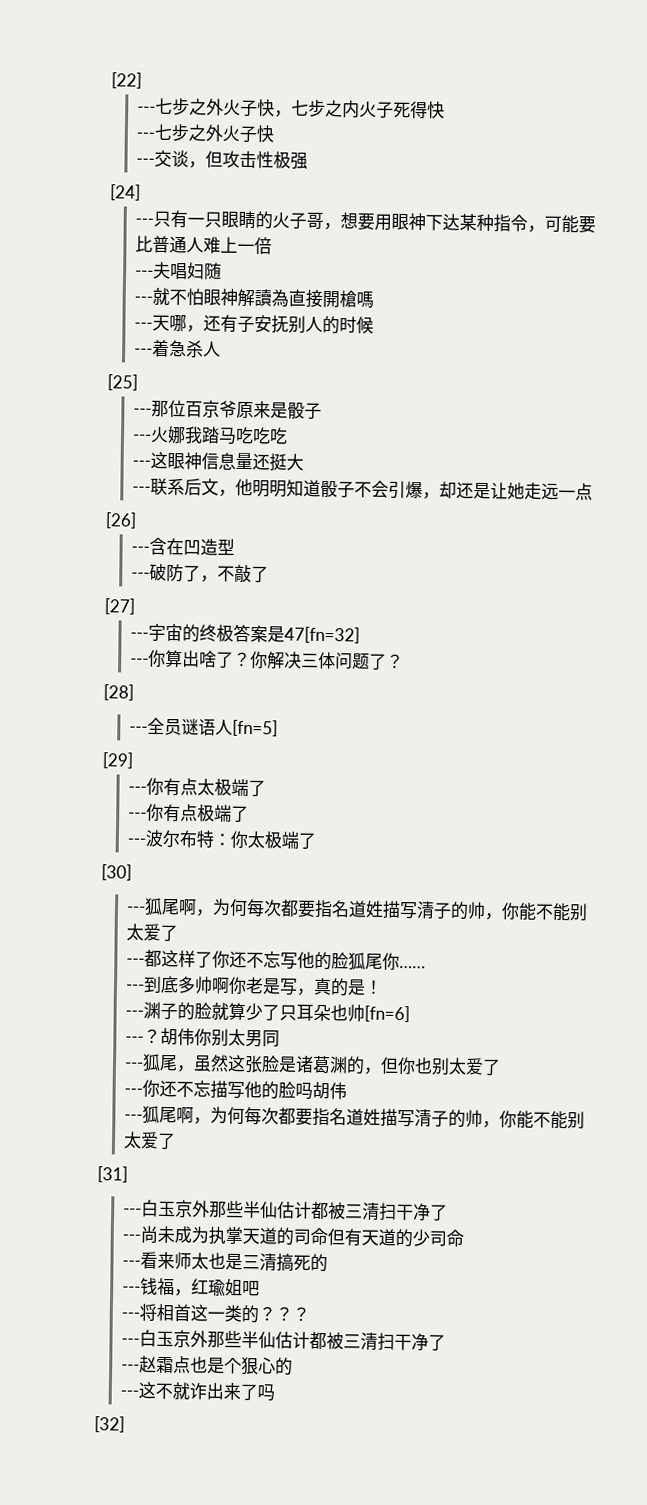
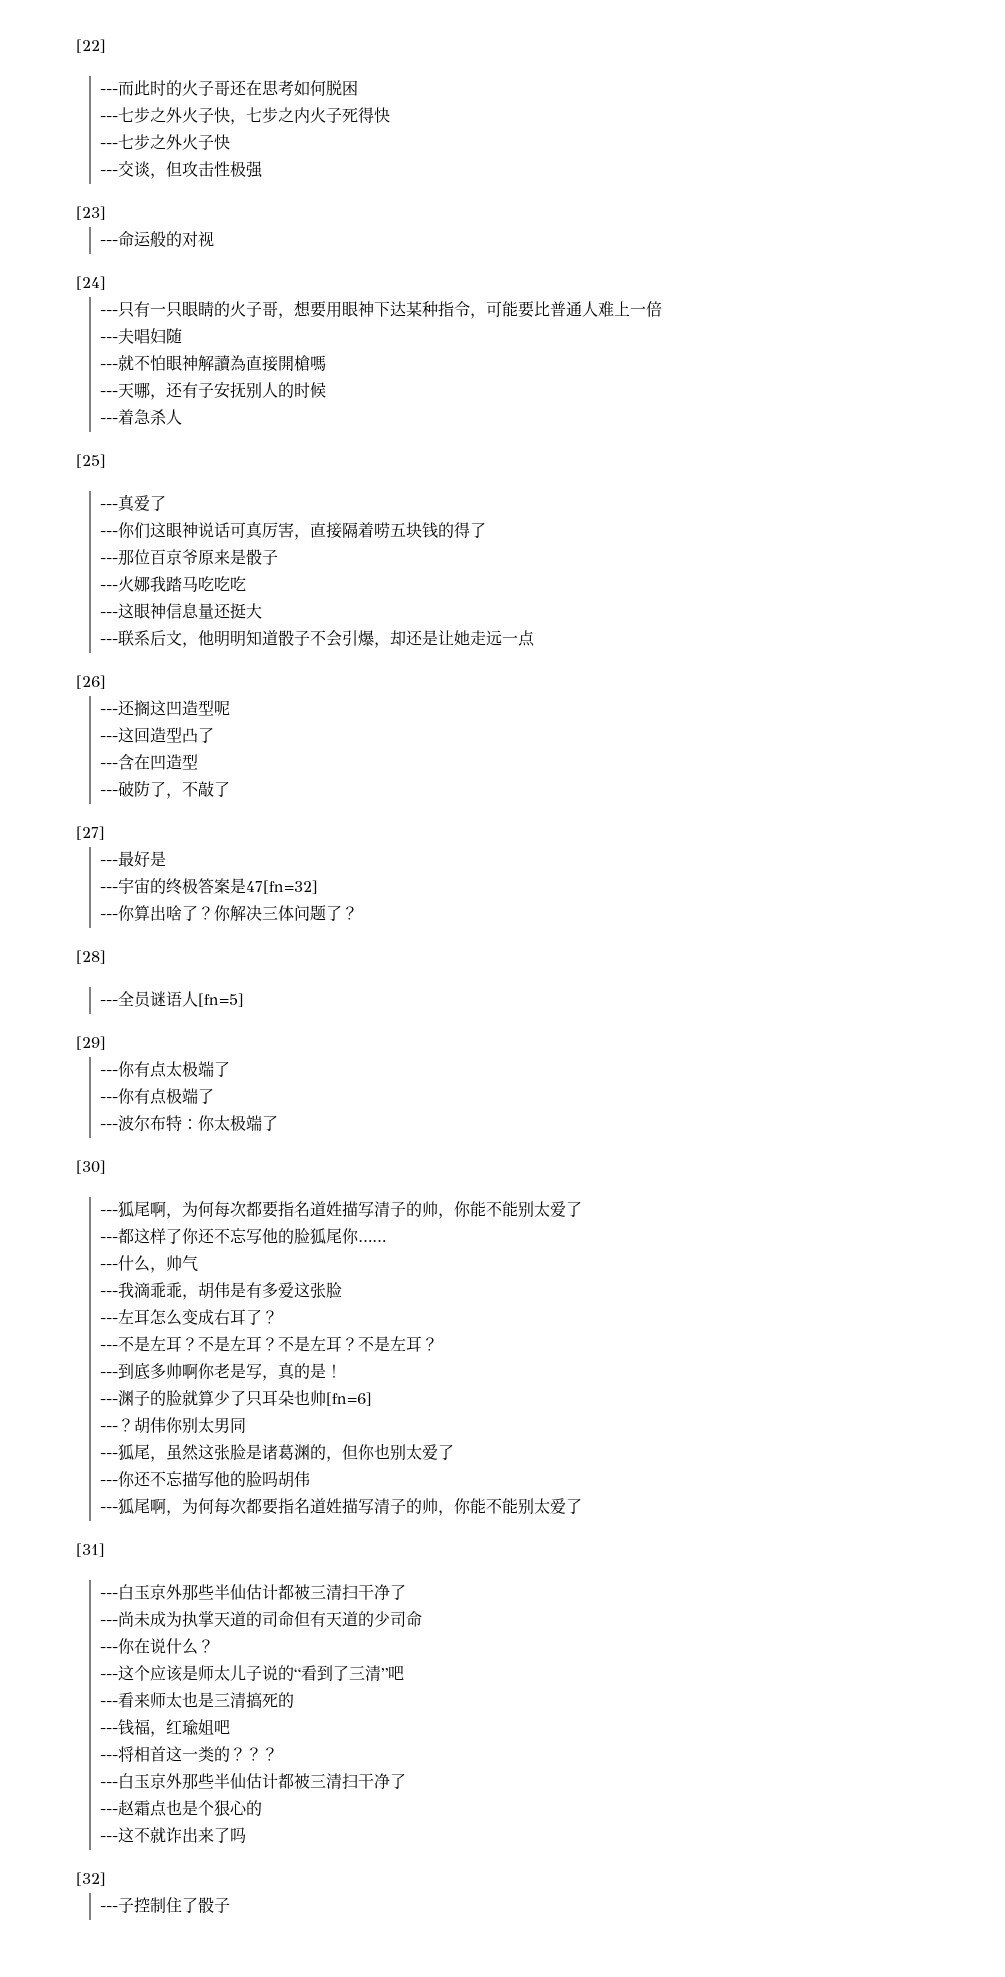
(142, 80) none -> [99,80,358,96] // ---而此时的火子哥还在思考如何脱困
(308, 161) none -> [76,206,106,220] [99,231,214,247] // [23] // ---命运般的对视
(138, 382) none -> [99,494,166,512] [99,521,486,540] // ---真爱了 // ---你们这眼神说话可真厉害，直接隔着唠五块钱的得了
(137, 520) none -> [99,700,230,716] [99,727,214,743] // ---还搁这凹造型呢 // ---这回造型凸了
(135, 606) none -> [99,851,166,867] // ---最好是
(426, 967) none -> [99,1255,198,1273] [99,1282,342,1300] [99,1309,278,1326] [99,1336,438,1352] // ---什么，帅气 // ---我滴乖乖，胡伟是有多爱这张脸 // ---左耳怎么变成右耳了？ // ---不是左耳？不是左耳？不是左耳？不是左耳？
(464, 1238) none -> [99,1638,214,1655] [99,1665,404,1682] // ---你在说什么？ // ---这个应该是师太儿子说的“看到了三清”吧
(125, 1424) none -> [99,1897,230,1913] // ---子控制住了骰子

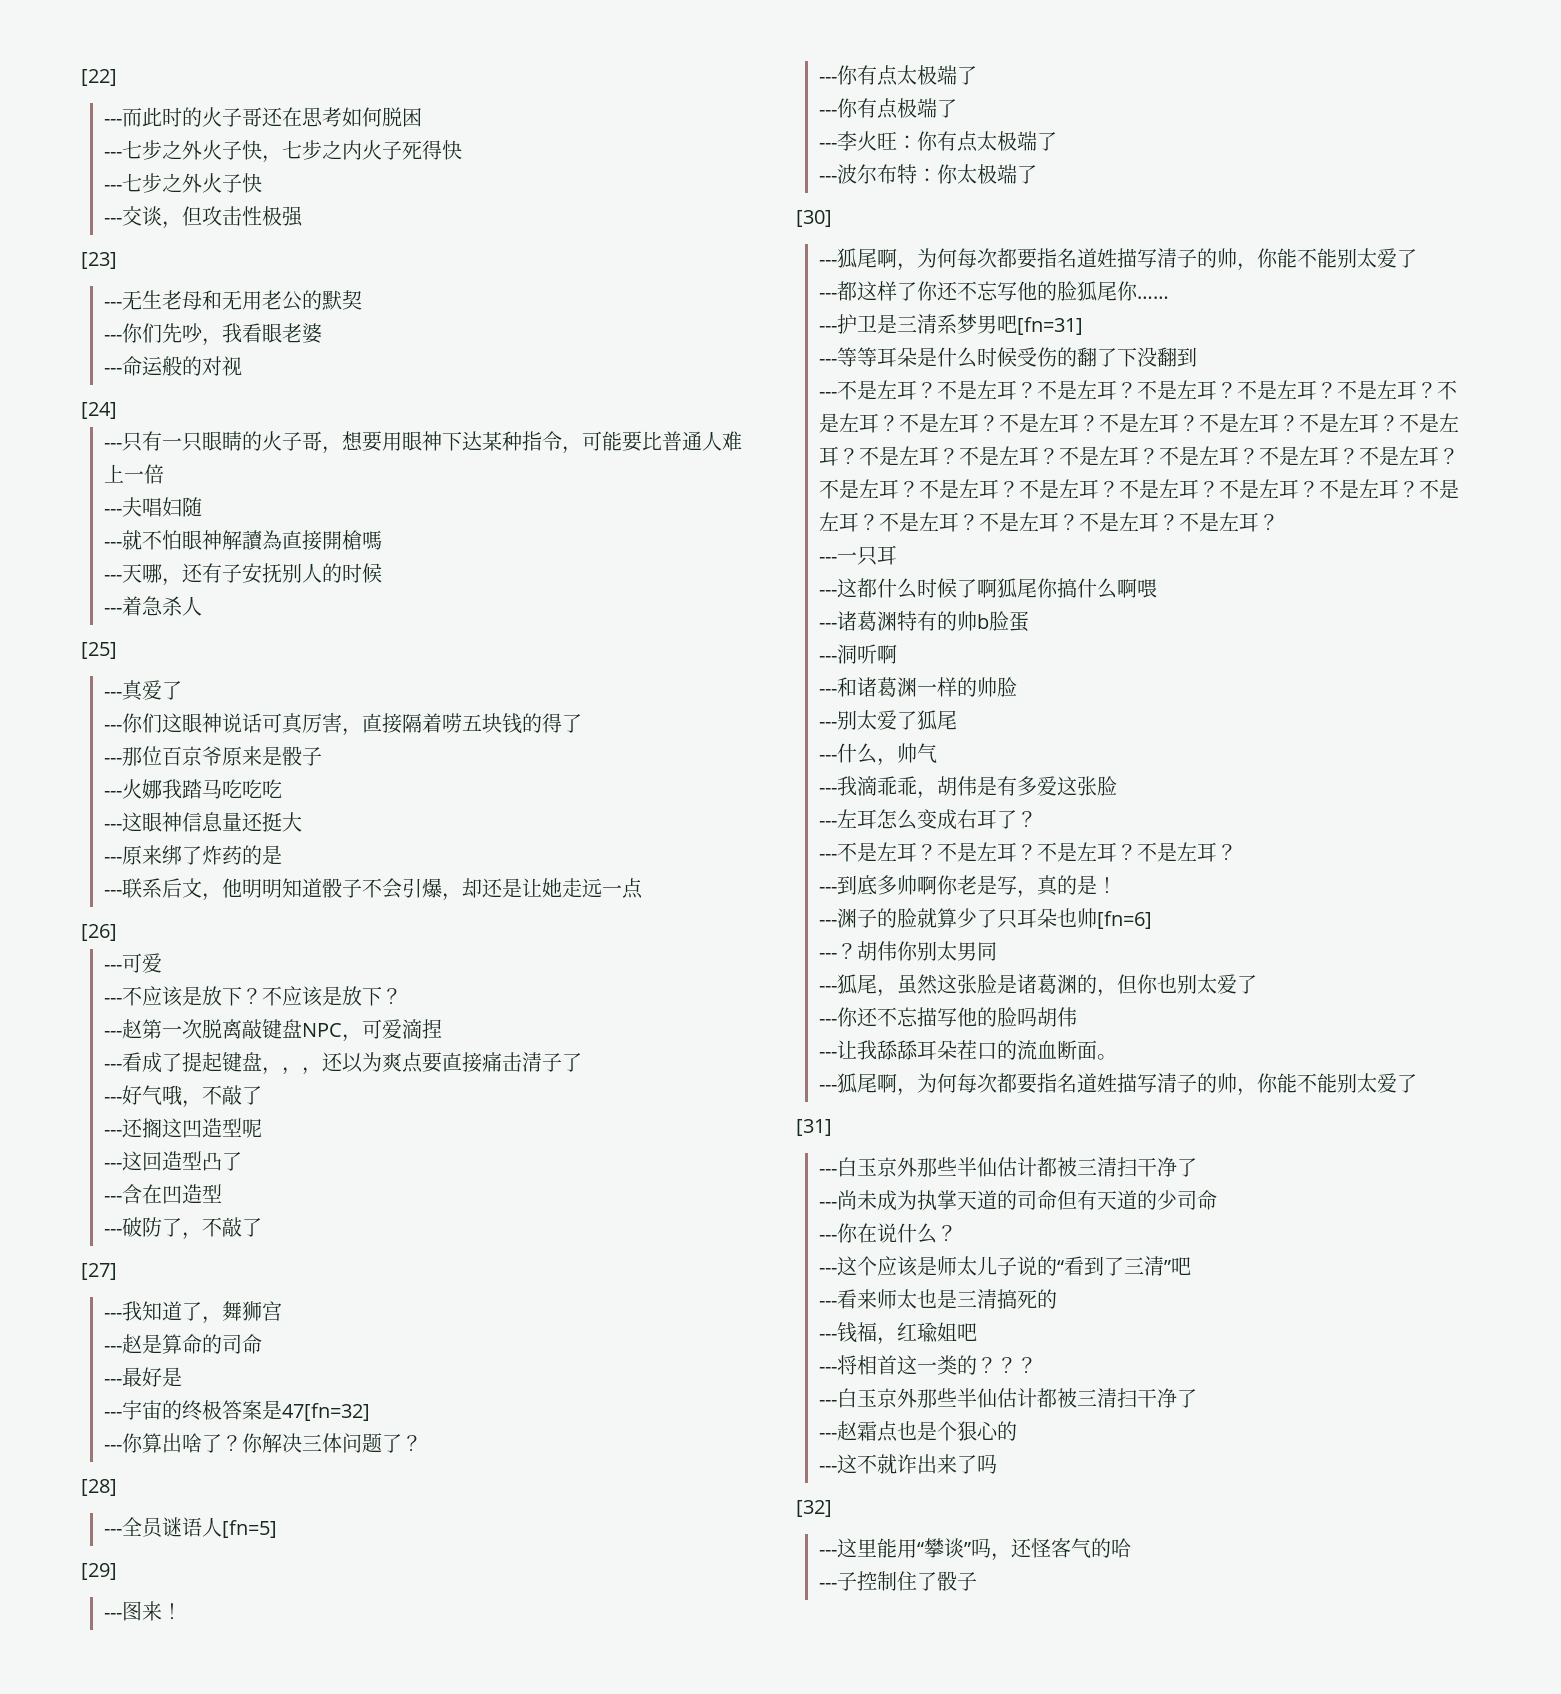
(106, 213) none -> [104,290,363,311] [104,323,323,346] // ---无生老母和无用老公的默契 // ---你们先吵，我看眼老婆
(262, 611) none -> [104,845,283,865] // ---原来绑了炸药的是
(106, 682) none -> [104,953,163,973] [104,986,403,1007] [104,1019,443,1042] [104,1052,583,1075] [104,1085,263,1108] // ---可爱 // ---不应该是放下？不应该是放下？ // ---赵第一次脱离敲键盘NPC，可爱滴捏 // ---看成了提起键盘，，，还以为爽点要直接痛击清子了 // ---好气哦，不敲了
(105, 833) none -> [104,1301,283,1324] [104,1334,263,1354] // ---我知道了，舞狮宫 // ---赵是算命的司命
(106, 1043) none -> [104,1601,183,1621] // ---图来！
(214, 1096) none -> [819,131,1058,152] // ---李火旺：你有点太极端了
(386, 1240) none -> [819,314,1084,335] [819,347,1198,368] [819,380,1458,400] [819,413,1460,433] [819,446,1460,466] [819,479,1460,499] [819,512,1280,532] [819,545,898,566] [819,578,1158,599] [819,611,1030,632] [819,644,898,664] [819,677,1018,697] [819,710,958,730] // ---护卫是三清系梦男吧[fn=31] // ---等等耳朵是什么时候受伤的翻了下没翻到 // ---不是左耳？不是左耳？不是左耳？不是左耳？不是左耳？不是左耳？不是左耳？不是左耳？不是左耳？不是左耳？不是左耳？不是左耳？不是左耳？不是左耳？不是左耳？不是左耳？不是左耳？不是左耳？不是左耳？不是左耳？不是左耳？不是左耳？不是左耳？不是左耳？不是左耳？不是左耳？不是左耳？不是左耳？不是左耳？不是左耳？ // ---一只耳 // ---这都什么时候了啊狐尾你搞什么啊喂 // ---诸葛渊特有的帅b脸蛋 // ---洞听啊 // ---和诸葛渊一样的帅脸 // ---别太爱了狐尾
(310, 1479) none -> [819,1040,1118,1060] // ---让我舔舔耳朵茬口的流血断面。
(106, 1879) none -> [819,1538,1132,1561] // ---这里能用“攀谈”吗，还怪客气的哈

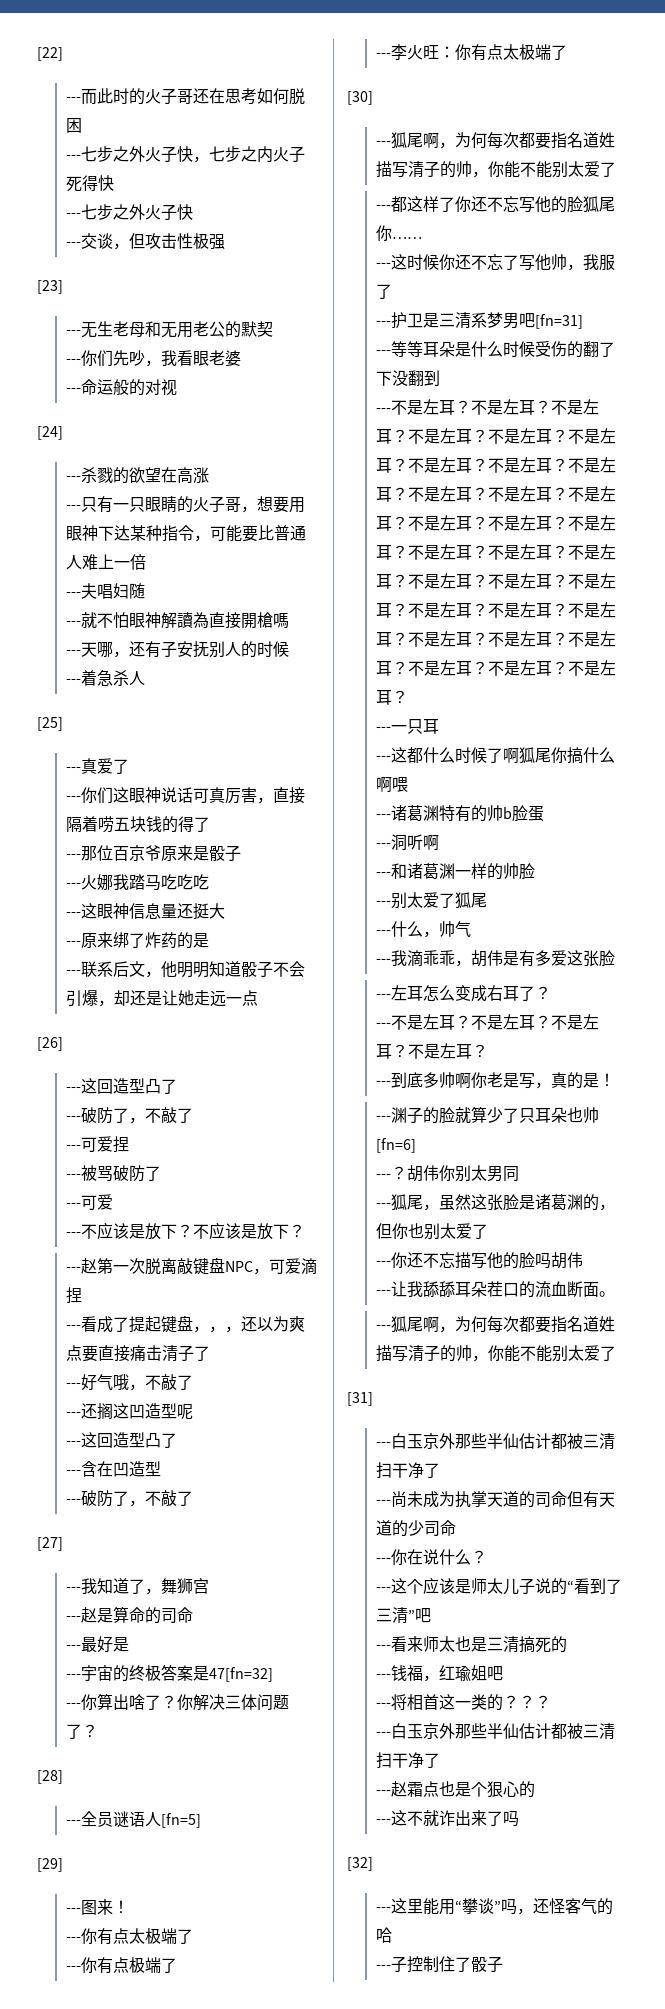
(117, 410) none -> [66,467,210,484] // ---杀戮的欲望在高涨
(117, 932) none -> [66,1078,178,1094] [66,1107,194,1124] [66,1136,130,1153] [66,1165,162,1182] // ---这回造型凸了 // ---破防了，不敲了 // ---可爱捏 // ---被骂破防了
[819,164,1038,184] // ---波尔布特：你太极端了 -> (568, 52) none
(1170, 297) none -> [376,254,616,271] [376,284,393,299] // ---这时候你还不忘了写他帅，我服了

